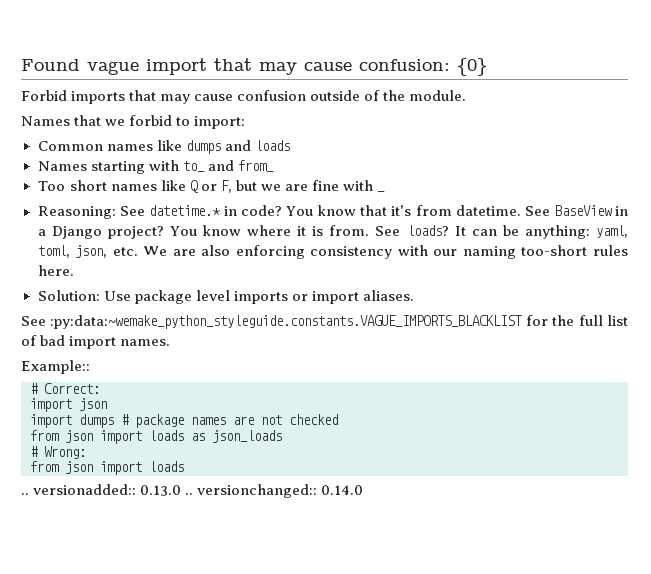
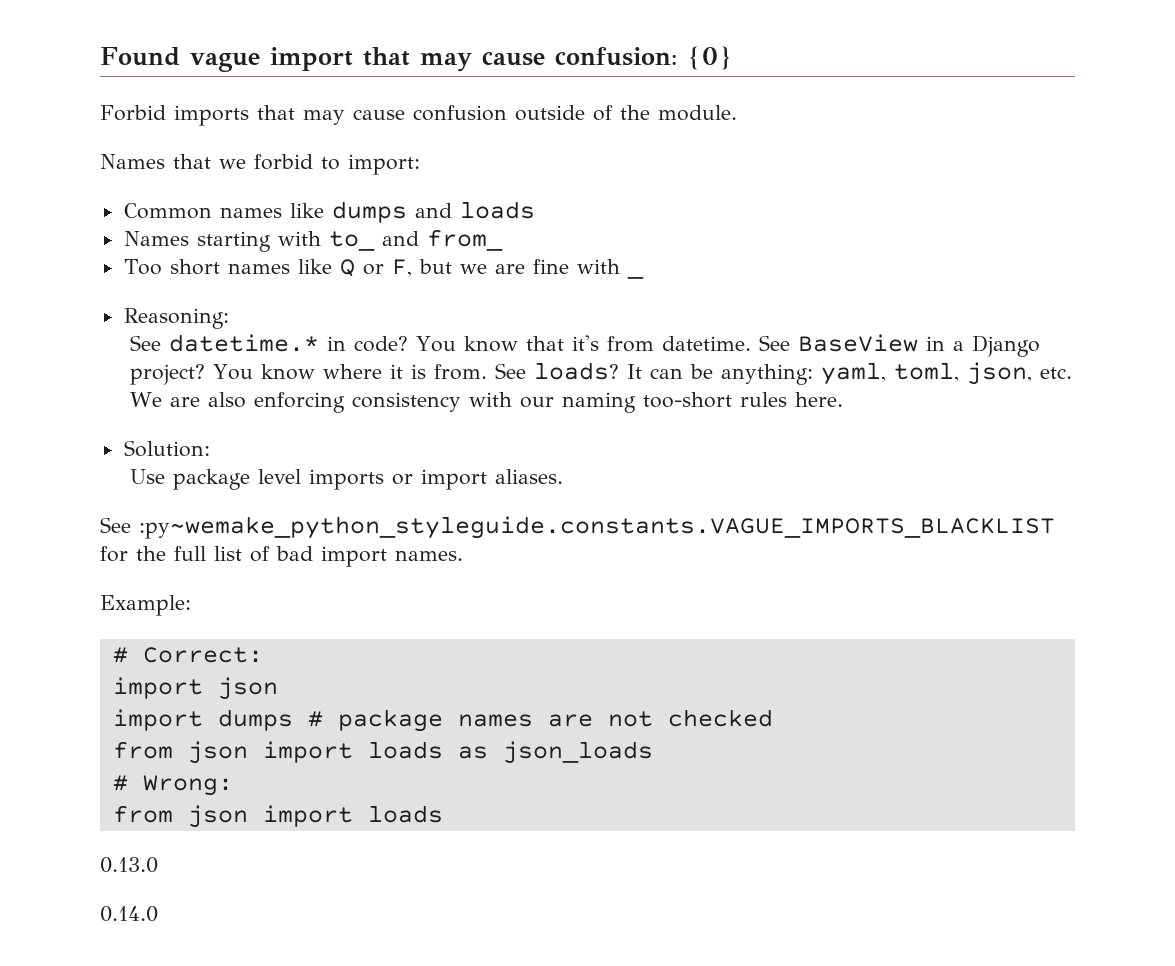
(116, 212) none -> (229, 318) //
(100, 295) none -> (210, 448) //
[50,315,523,329] :py:data:~wemake_python_styleguide.constants.VAGUE_IMPORTS_BLACKLIST -> [139,516,1055,539] :py~wemake_python_styleguide.constants.VAGUE_IMPORTS_BLACKLIST
[21,360,90,374] Example:: -> [100,595,191,616] Example:
[21,484,137,495] .. versionadded:: -> (443, 814) none
[185,484,318,498] .. versionchanged:: -> (158, 865) //

